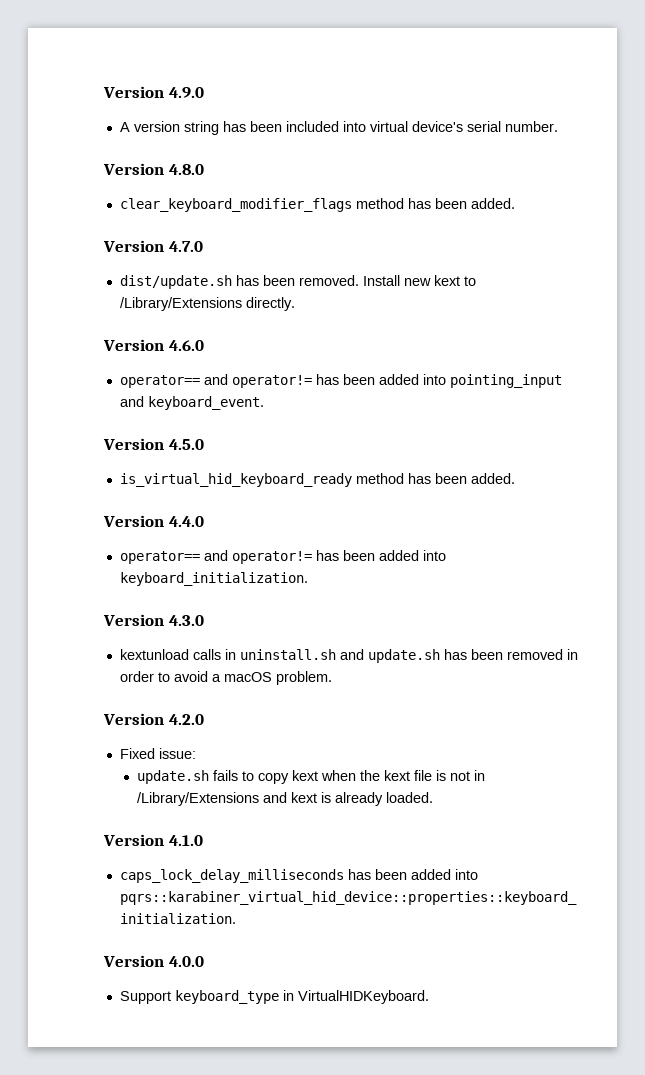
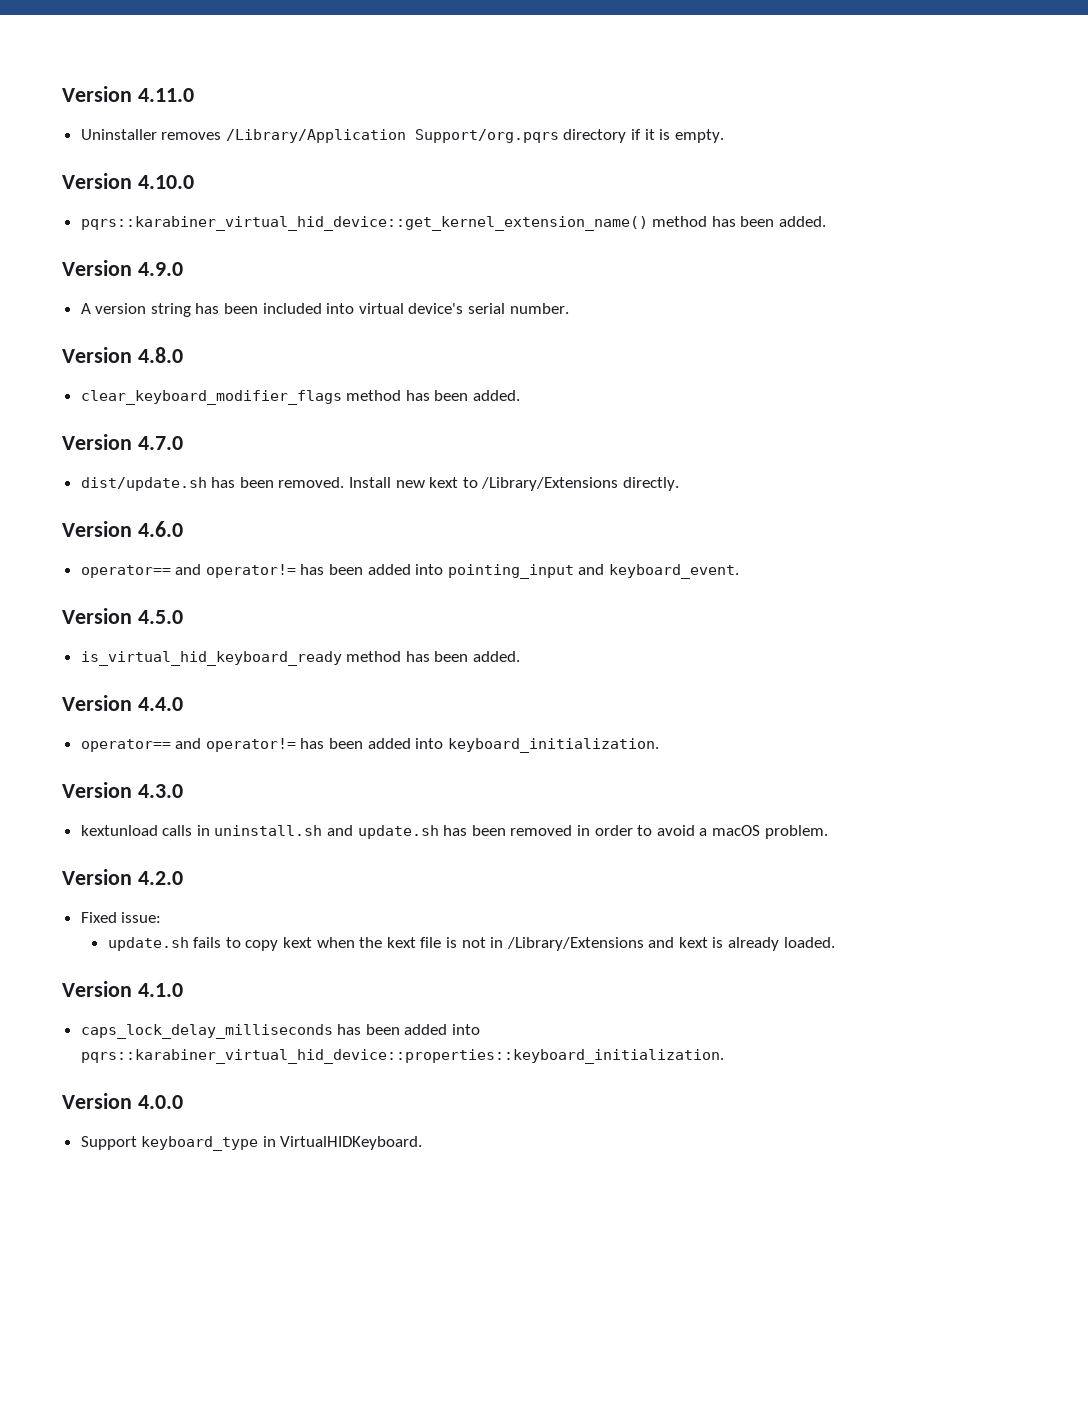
[103,86,164,98] Version -> [62,86,194,102] [80,129,724,143] [62,173,194,189] [80,216,827,231] [62,260,132,276] Version 4.11.0 // Uninstaller removes /Library/Application Support/org.pqrs directory if it is empty. // Version 4.10.0 // pqrs::karabiner_virtual_hid_device::get_kernel_extension_name() method has been added. // Version

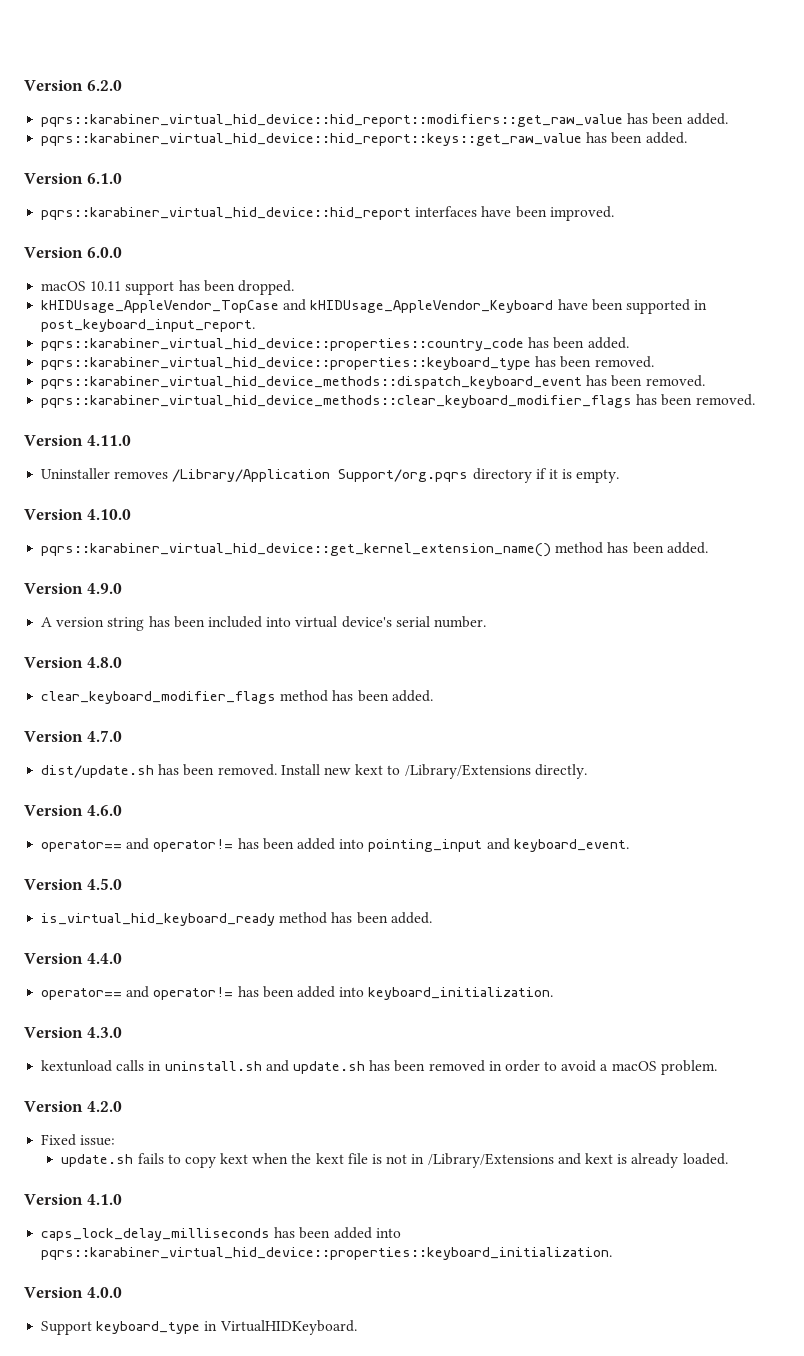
[62,86,132,102] Version -> [24,80,122,91] [41,113,728,127] [41,132,687,146] [24,173,122,184] [41,206,614,221] [24,247,122,258] [41,280,294,295] [41,299,708,314] [41,319,256,332] [41,337,629,351] [41,356,654,370] [41,375,705,389] [41,394,755,408] [24,435,83,446] Version 6.2.0 // pqrs::karabiner_virtual_hid_device::hid_report::modifiers::get_raw_value has been added. // pqrs::karabiner_virtual_hid_device::hid_report::keys::get_raw_value has been added. // Version 6.1.0 // pqrs::karabiner_virtual_hid_device::hid_report interfaces have been improved. // Version 6.0.0 // macOS 10.11 support has been dropped. // kHIDUsage_AppleVendor_TopCase and kHIDUsage_AppleVendor_Keyboard have been supported in post_keyboard_input_report. // pqrs::karabiner_virtual_hid_device::properties::country_code has been added. // pqrs::karabiner_virtual_hid_device::properties::keyboard_type has been removed. // pqrs::karabiner_virtual_hid_device_methods::dispatch_keyboard_event has been removed. // pqrs::karabiner_virtual_hid_device_methods::clear_keyboard_modifier_flags has been removed. // Version

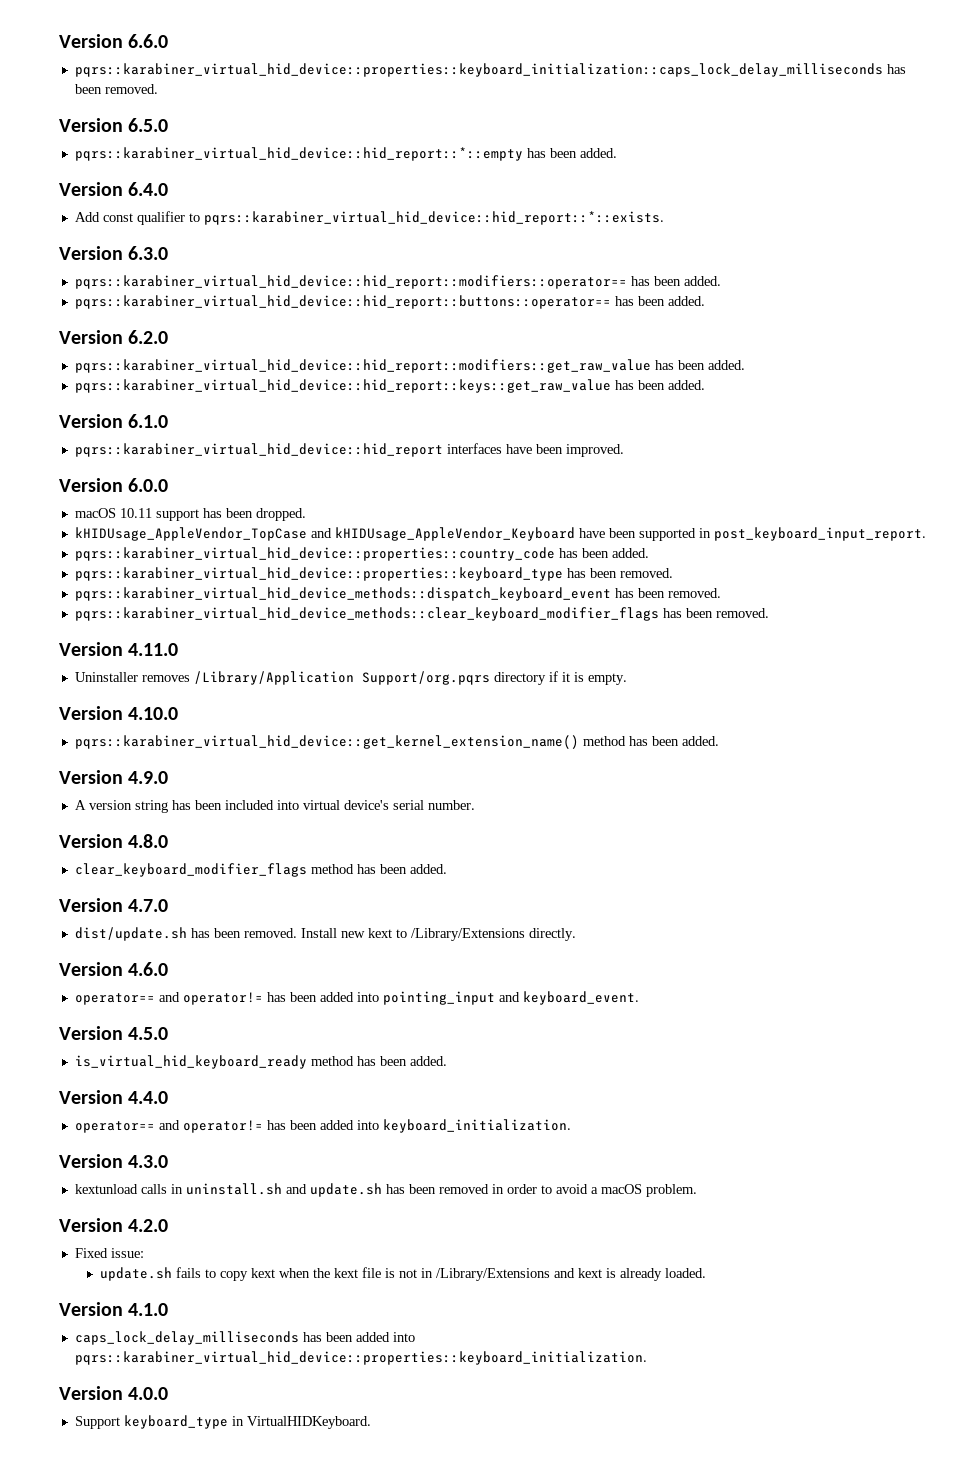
[24,80,83,91] Version -> [59,34,169,48] [74,63,906,77] [74,84,158,94] [59,118,169,132] [74,147,617,161] [59,182,169,196] [74,211,664,225] [59,246,169,260] [74,275,721,289] [74,295,705,309] [59,330,123,344] Version 6.6.0 // pqrs::karabiner_virtual_hid_device::properties::keyboard_initialization::caps_lock_delay_milliseconds has been removed. // Version 6.5.0 // pqrs::karabiner_virtual_hid_device::hid_report::*::empty has been added. // Version 6.4.0 // Add const qualifier to pqrs::karabiner_virtual_hid_device::hid_report::*::exists. // Version 6.3.0 // pqrs::karabiner_virtual_hid_device::hid_report::modifiers::operator== has been added. // pqrs::karabiner_virtual_hid_device::hid_report::buttons::operator== has been added. // Version

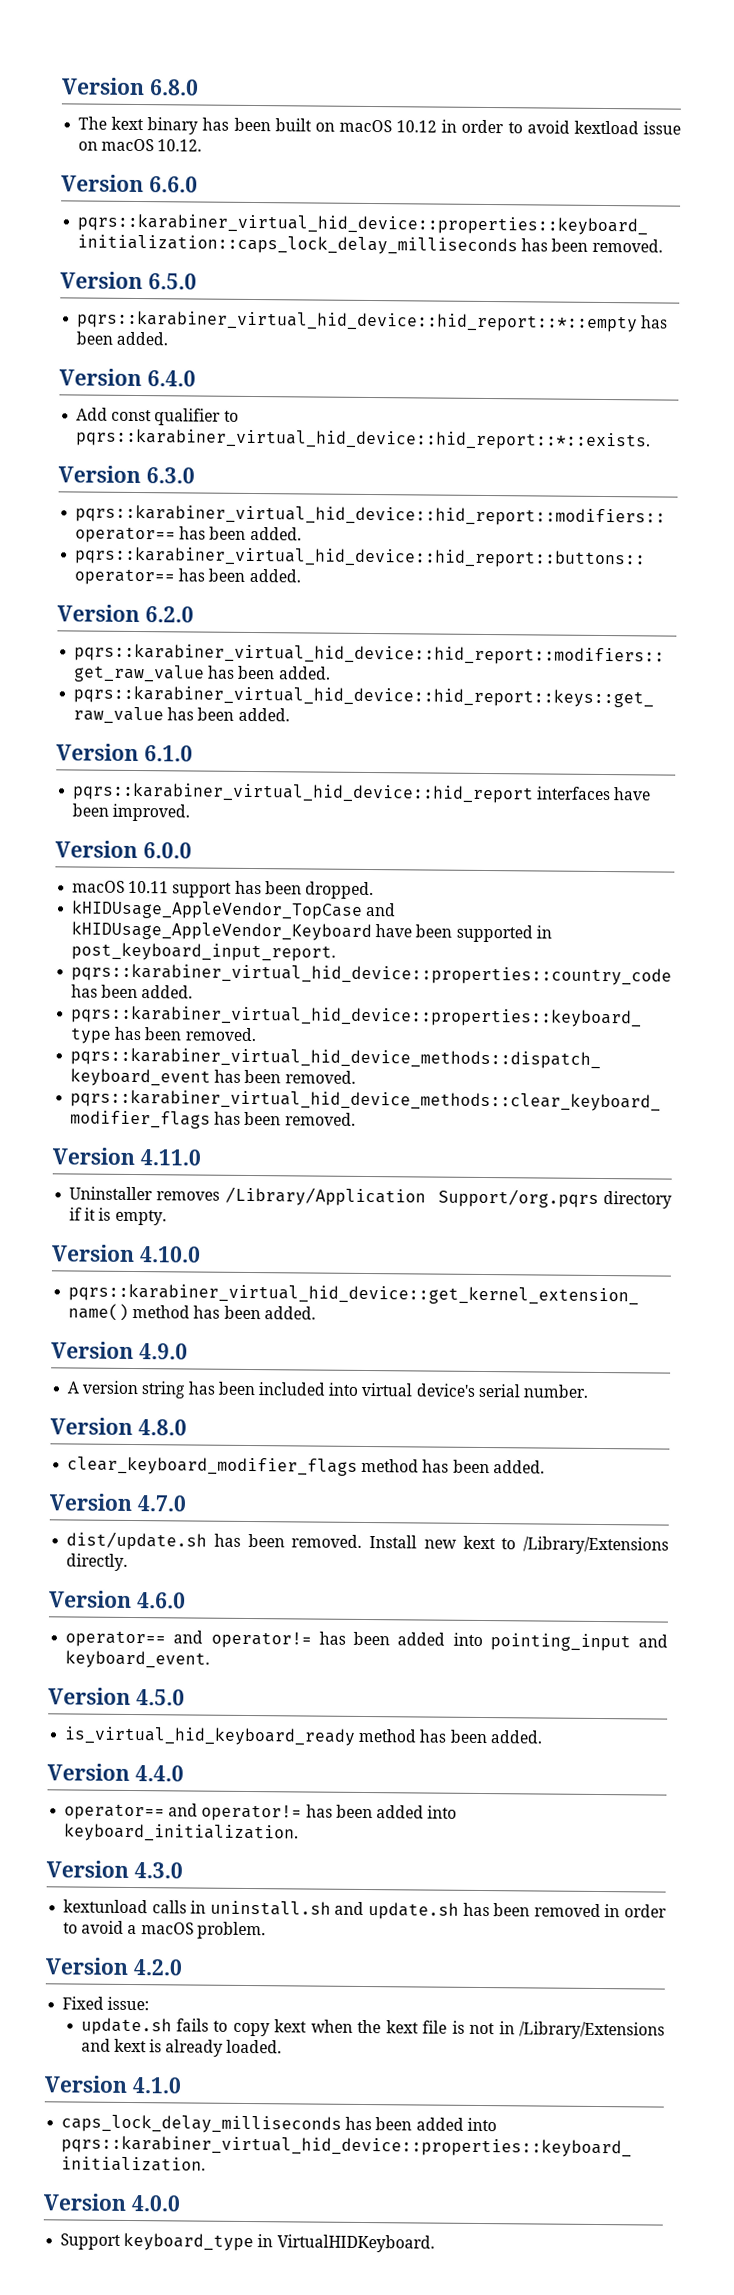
[59,34,123,48] Version -> [61,77,199,96] [78,116,682,135] [78,138,203,152] [61,174,144,193] Version 6.8.0 // The kext binary has been built on macOS 10.12 in order to avoid kextload issue on macOS 10.12. // Version

